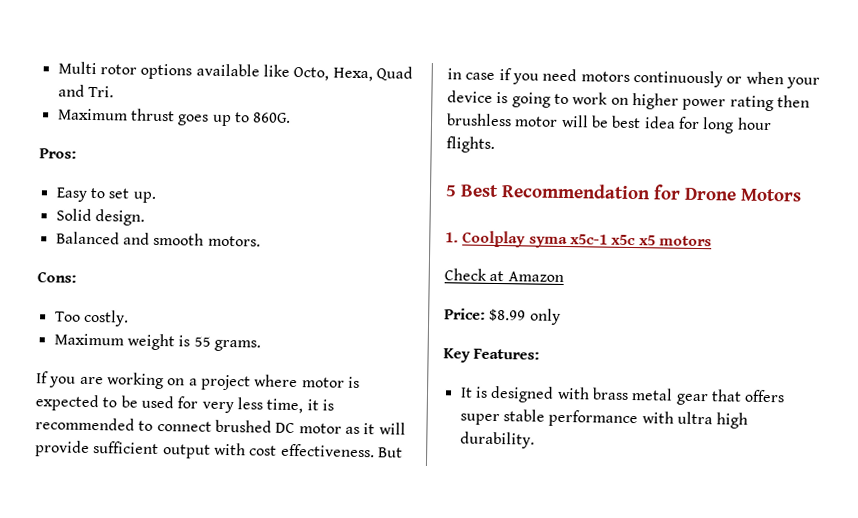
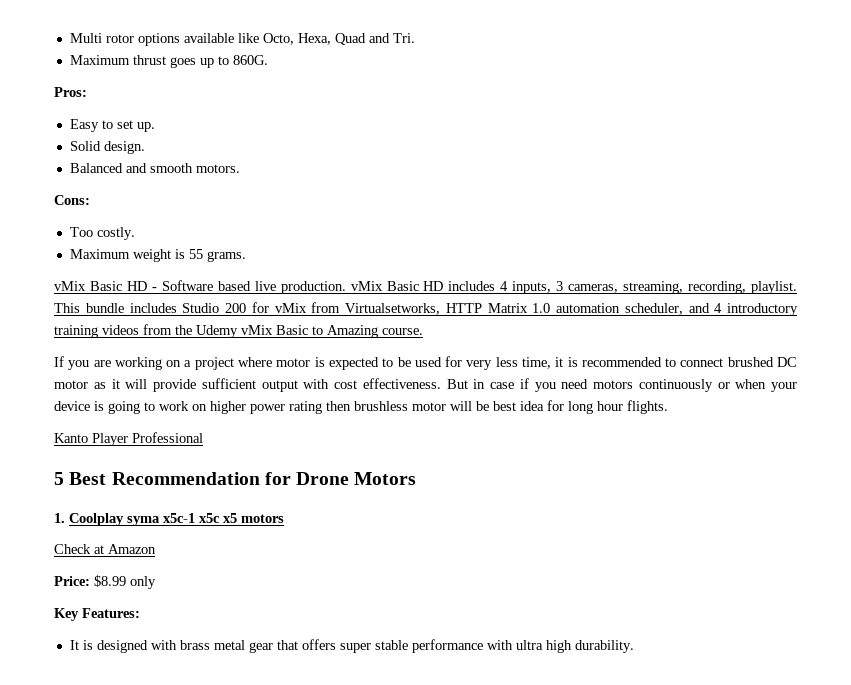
(261, 345) none -> [54,280,798,294] [54,302,798,316] [54,324,423,338] // vMix Basic HD - Software based live production. vMix Basic HD includes 4 inputs, 3 cameras, streaming, recording, playlist. This bundle includes Studio 200 for vMix from Virtualsetworks, HTTP Matrix 1.0 automation scheduler, and 4 introductory training videos from the Udemy vMix Basic to Amazing course.
(495, 144) none -> [54,432,203,446] // Kanto Player Professional

